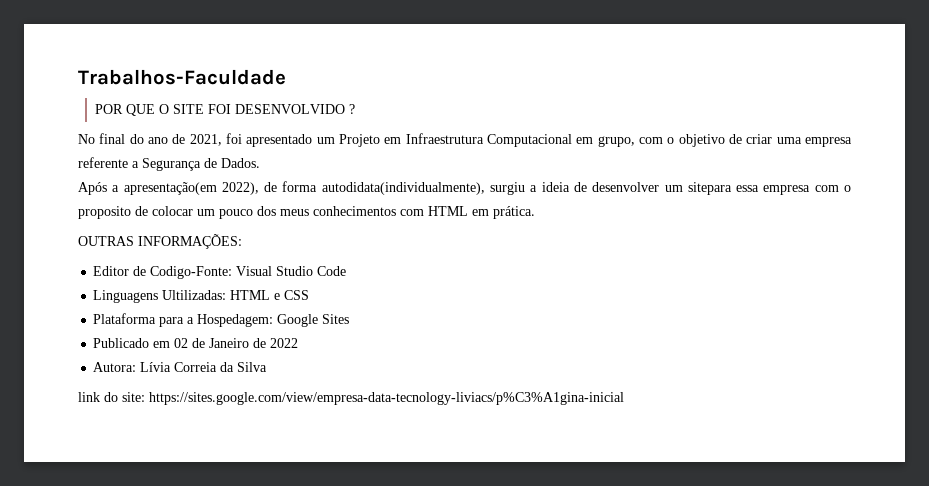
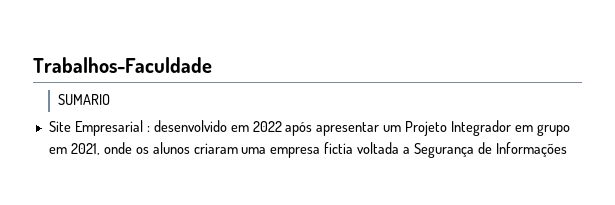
[94,104,355,116] [78,133,853,147] [78,157,260,171] [78,181,851,195] [78,206,535,219] [78,234,242,249] [93,266,347,279] [93,290,310,303] [93,313,350,327] [93,338,299,348] [93,362,268,372] [78,392,624,405] POR QUE O SITE FOI DESENVOLVIDO ? // No final do ano de 2021, foi apresentado um Projeto em Infraestrutura Computacional em grupo, com o objetivo de criar uma empresa referente a Segurança de Dados. // Após a apresentação(em 2022), de forma autodidata(individualmente), surgiu a ideia de desenvolver um sitepara essa empresa com o proposito de colocar um pouco dos meus conhecimentos com HTML em prática. // OUTRAS INFORMAÇÕES: // Editor de Codigo-Fonte: Visual Studio Code // Linguagens Ultilizadas: HTML e CSS // Plataforma para a Hospedagem: Google Sites // Publicado em 02 de Janeiro de 2022 // Autora: Lívia Correia da Silva // link do site: https://sites.google.com/view/empresa-data-tecnology-liviacs/p%C3%A1gina-inicial -> [58,94,111,105] [48,120,570,136] [48,142,567,158] SUMARIO // Site Empresarial : desenvolvido em 2022 após apresentar um Projeto Integrador em grupo em 2021, onde os alunos criaram uma empresa fictia voltada a Segurança de Informações

